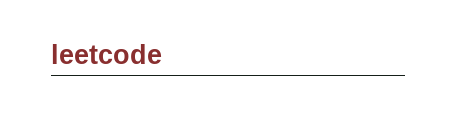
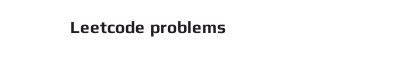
[51,44,162,64] leetcode -> [70,21,226,37] Leetcode problems

